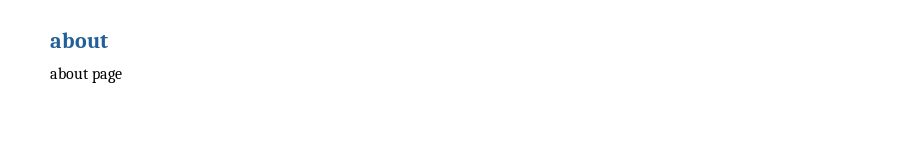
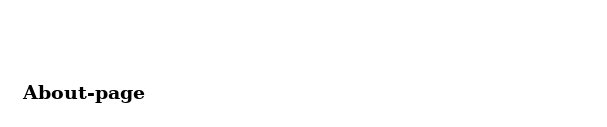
[50,32,108,48] [50,67,123,83] about // about page -> [22,85,145,103] About-page

